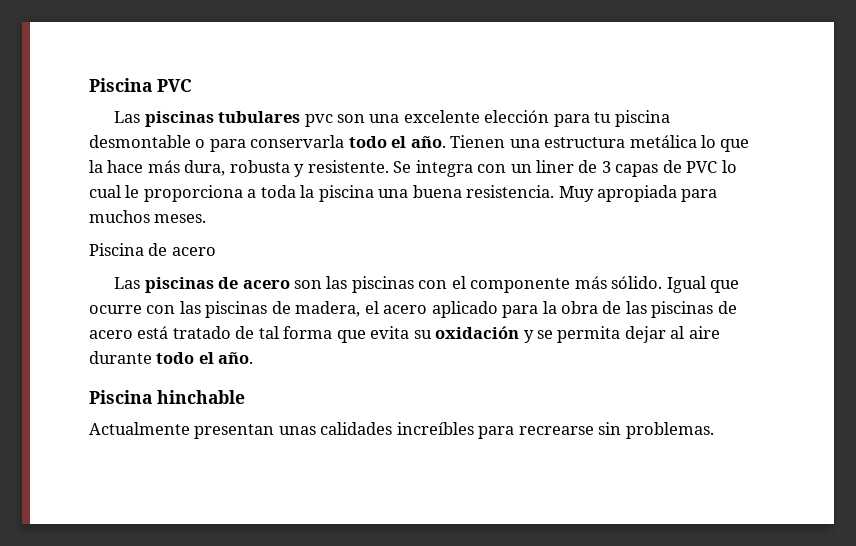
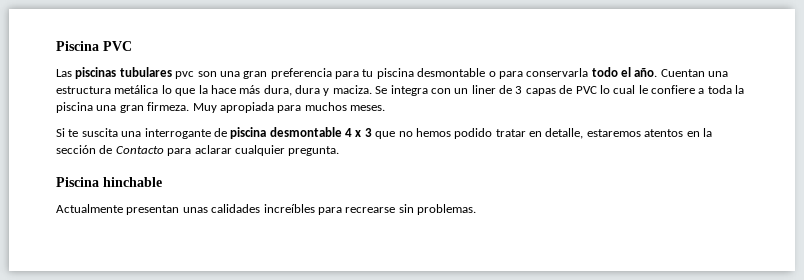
[403,110,550,123] excelente elección -> [243,68,332,79] gran preferencia
[450,135,506,148] Tienen -> [660,69,705,77] Cuentan
[229,160,389,177] robusta y resistente. -> [295,85,372,96] dura y maciza.
[143,185,243,202] proporciona -> [651,85,695,94] confiere
[412,185,555,198] buena resistencia. -> [119,102,190,113] gran firmeza.
[89,243,216,256] [114,276,740,293] [89,301,737,318] [89,326,720,343] [89,351,254,364] Piscina de acero // Las piscinas de acero son las piscinas con el componente más sólido. Igual que ocurre con las piscinas de madera, el acero aplicado para la obra de las piscinas de acero está tratado de tal forma que evita su oxidación y se permita dejar al aire durante todo el año. -> [56,127,712,139] [56,145,340,156] Si te suscita una interrogante de piscina desmontable 4 x 3 que no hemos podido tratar en detalle, estaremos atentos en la sección de Contacto para aclarar cualquier pregunta.

